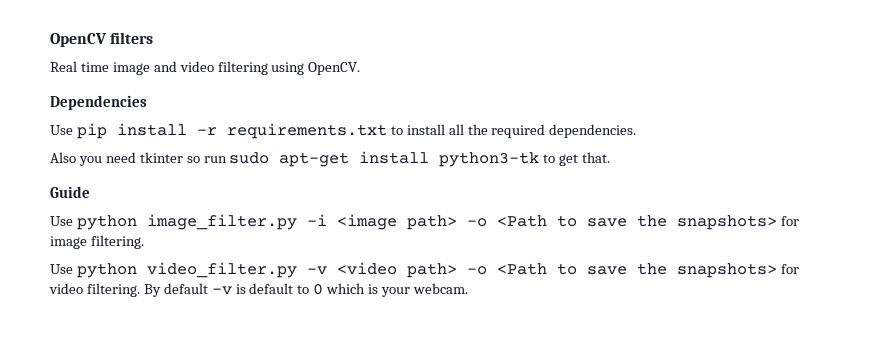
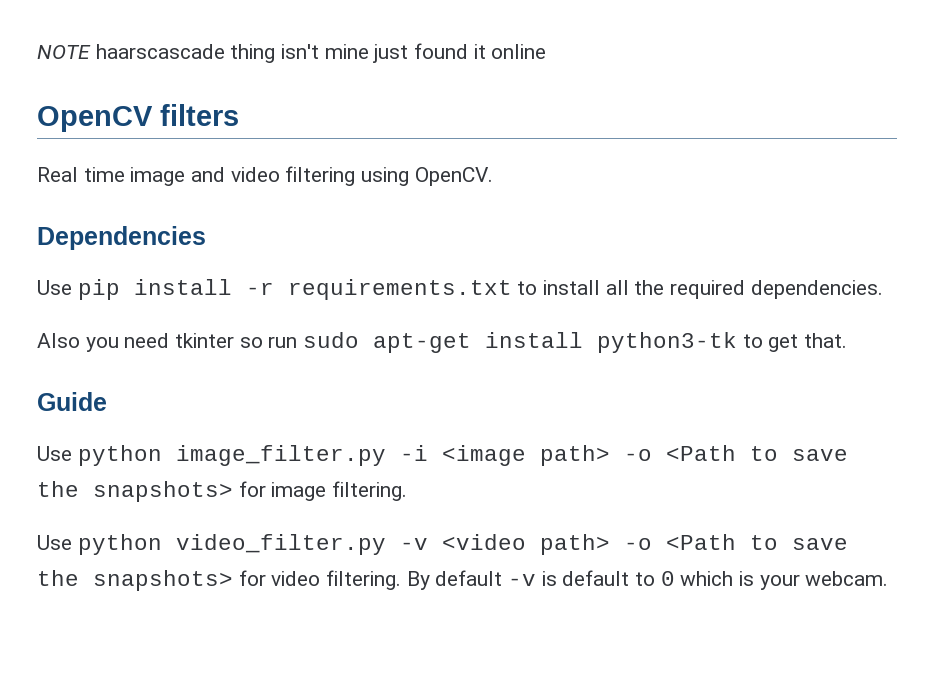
(50, 40) none -> [37,43,547,63] NOTE haarscascade thing isn't mine just found it online //

